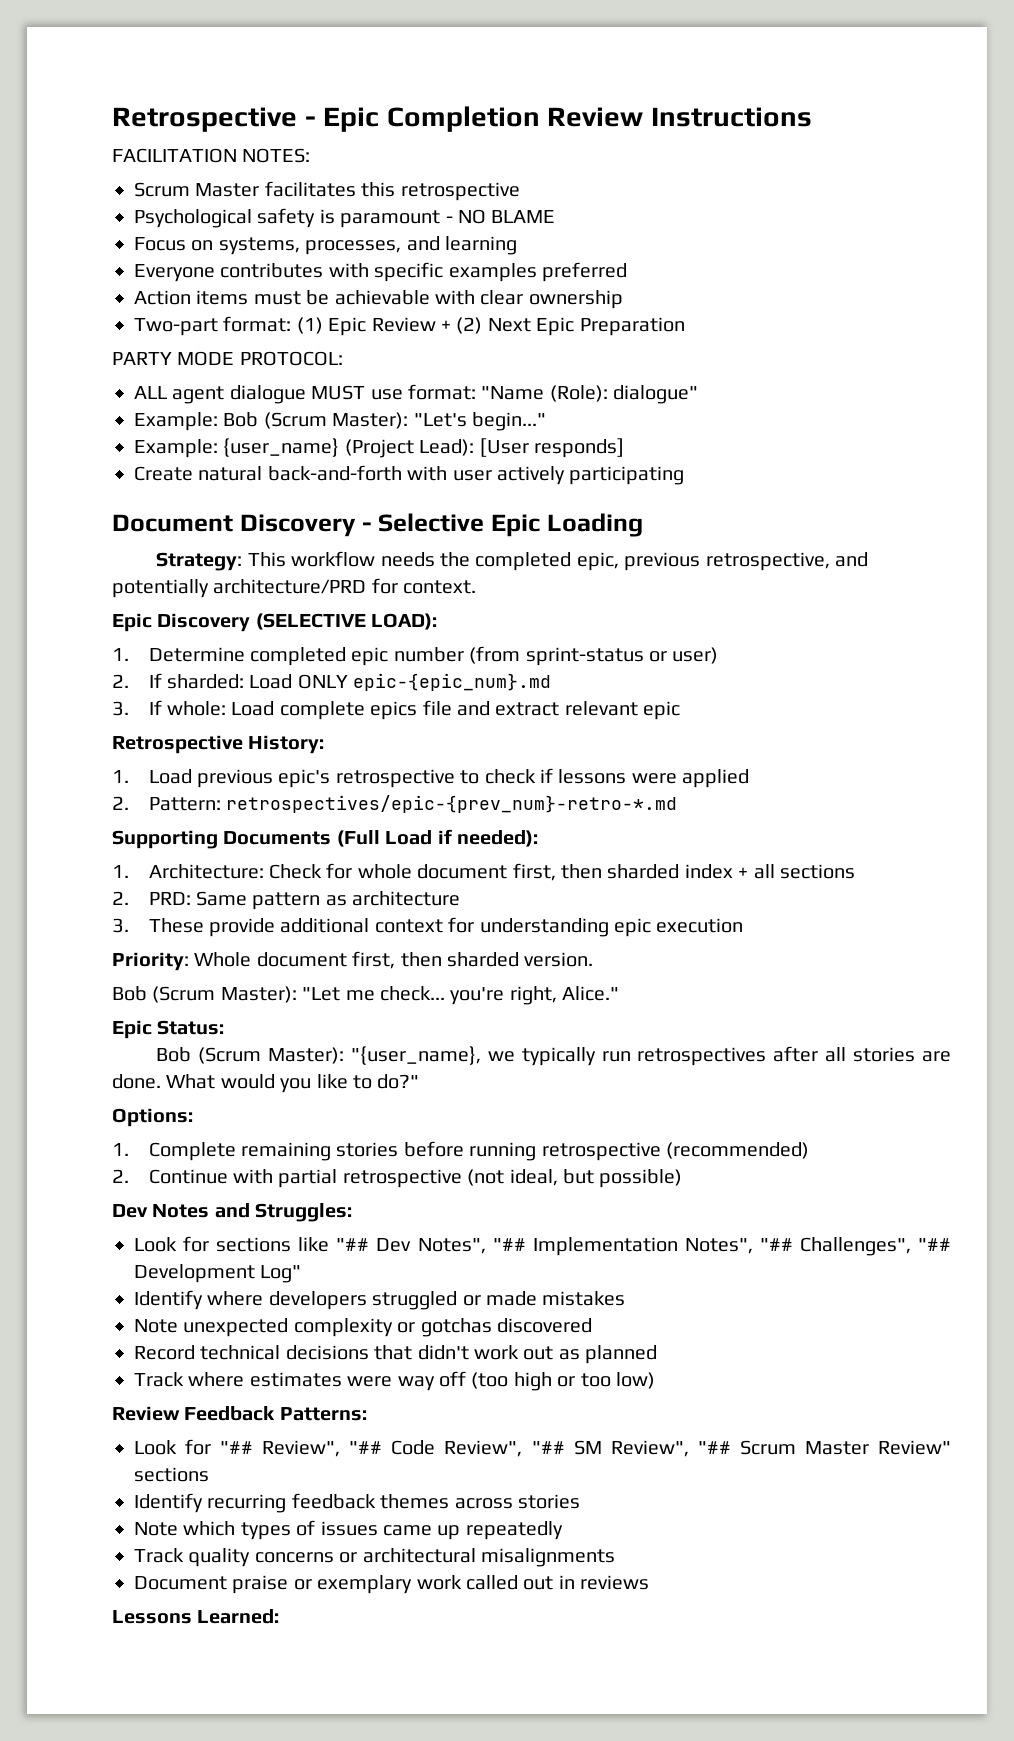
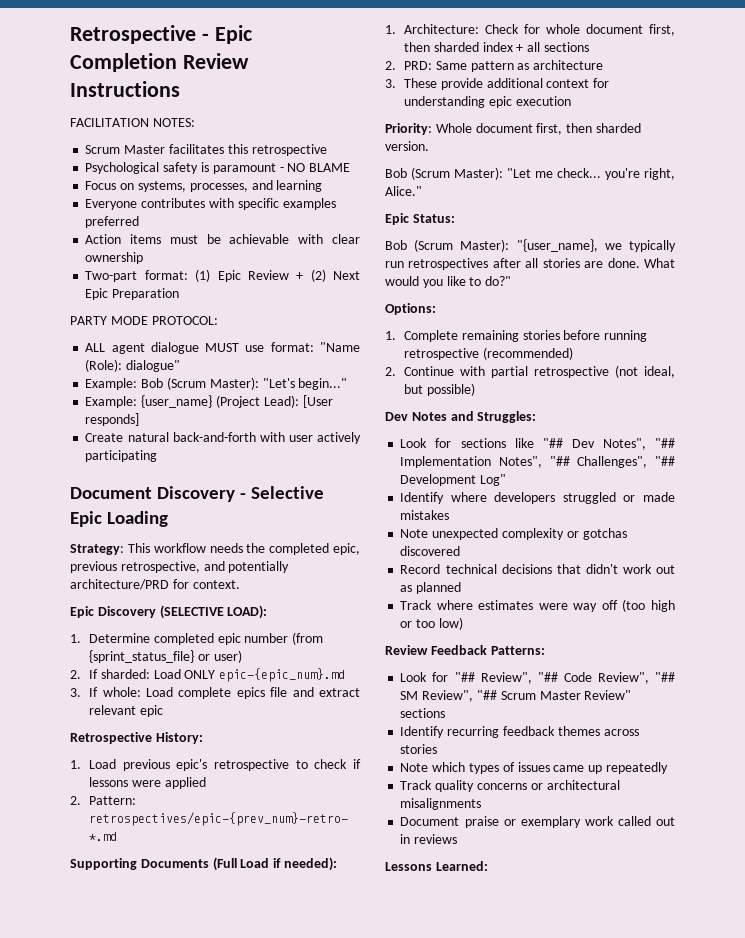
[525,647,644,666] sprint-status -> [89,650,195,663] {sprint_status_file}

